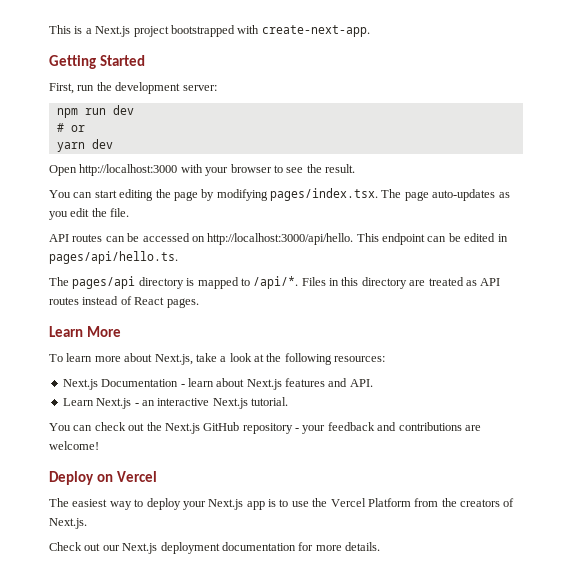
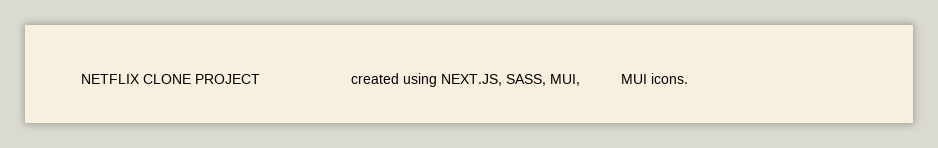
[49,25,370,37] [49,55,145,69] [49,82,217,94] [56,105,134,118] [56,123,85,132] [56,139,113,152] [49,164,355,176] [49,188,510,201] [49,208,130,220] [49,233,508,245] [49,251,178,264] [49,276,501,289] [49,296,199,308] [49,326,121,337] [49,353,386,365] [62,378,373,390] [62,397,288,409] [49,422,481,434] [49,441,99,450] [49,471,157,485] [49,498,515,510] [49,518,87,529] [49,542,380,554] This is a Next.js project bootstrapped with create-next-app. // Getting Started // First, run the development server: // npm run dev // # or // yarn dev // Open http://localhost:3000 with your browser to see the result. // You can start editing the page by modifying pages/index.tsx. The page auto-updates as you edit the file. // API routes can be accessed on http://localhost:3000/api/hello. This endpoint can be edited in pages/api/hello.ts. // The pages/api directory is mapped to /api/*. Files in this directory are treated as API routes instead of React pages. // Learn More // To learn more about Next.js, take a look at the following resources: // Next.js Documentation - learn about Next.js features and API. // Learn Next.js - an interactive Next.js tutorial. // You can check out the Next.js GitHub repository - your feedback and contributions are welcome! // Deploy on Vercel // The easiest way to deploy your Next.js app is to use the Vercel Platform from the creators of Next.js. // Check out our Next.js deployment documentation for more details. -> [81,74,260,84] [351,73,688,87] NETFLIX CLONE PROJECT // created using NEXT.JS, SASS, MUI, MUI icons.

